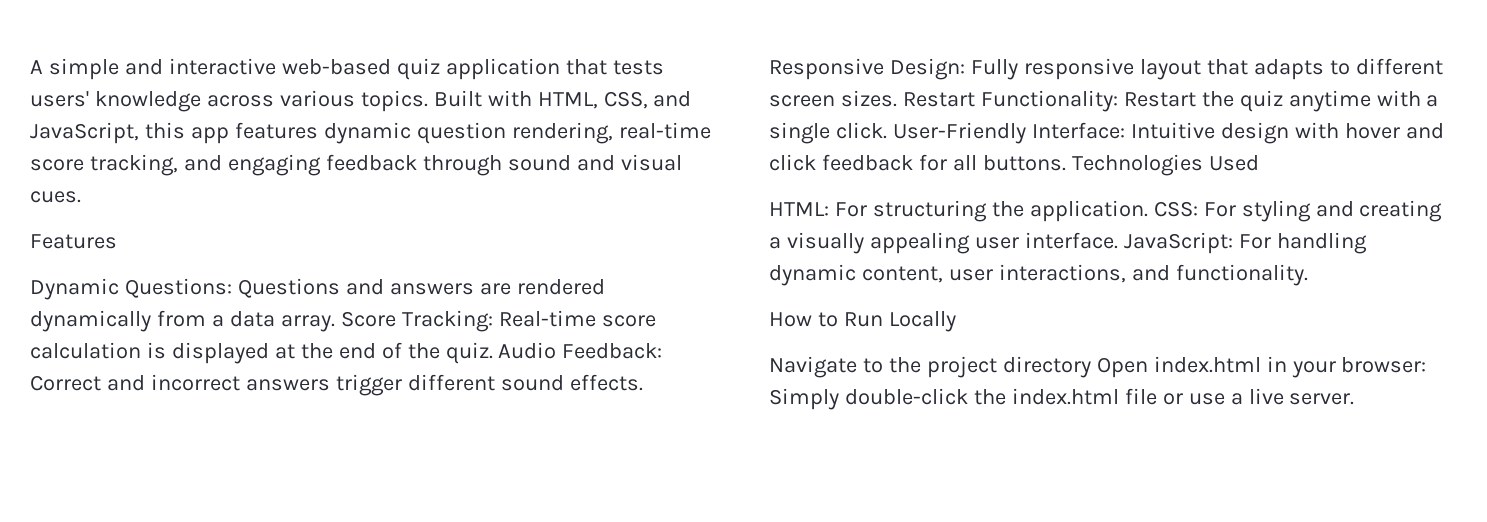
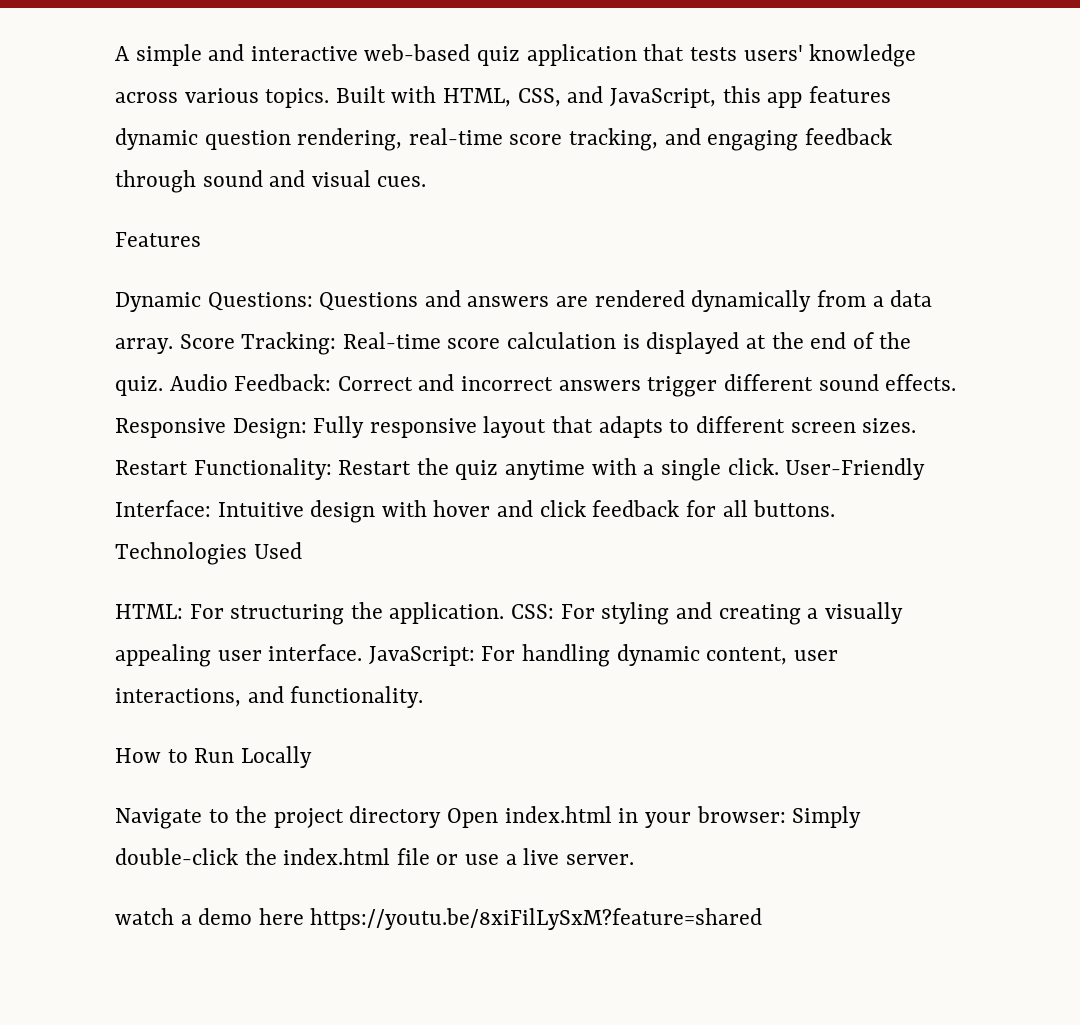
(1355, 399) none -> [115,908,763,930] // watch a demo here https://youtu.be/8xiFilLySxM?feature=shared

